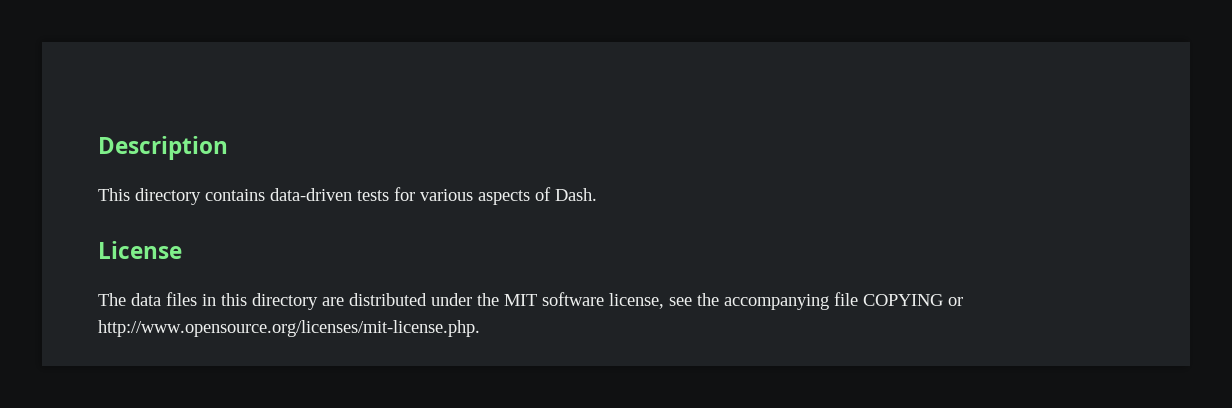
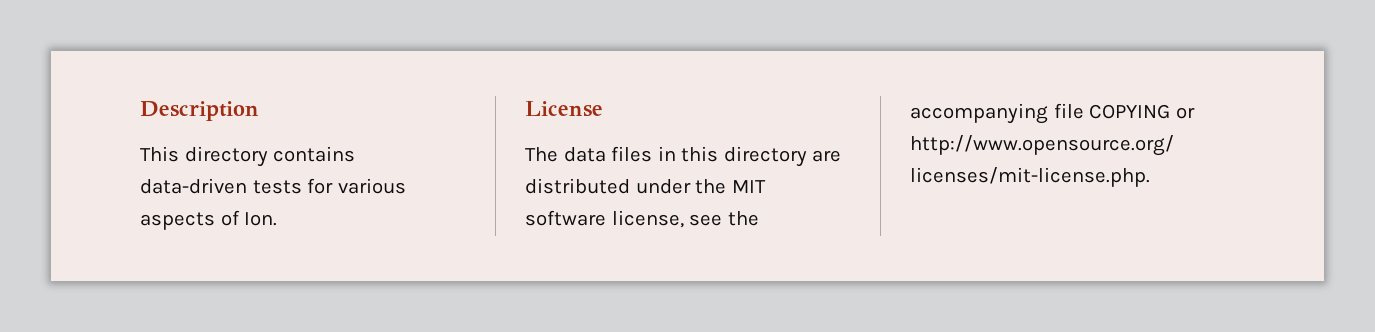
[555,188,597,201] Dash. -> [244,212,278,226] Ion.

